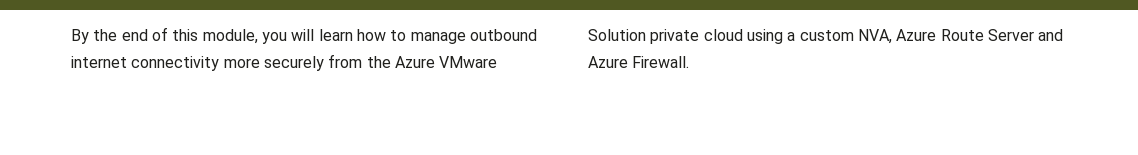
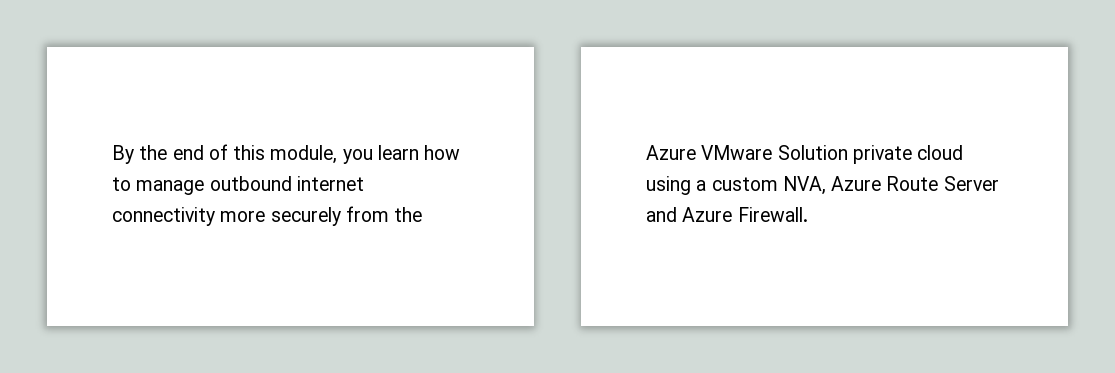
[291,29,315,41] will -> (373, 156) none

